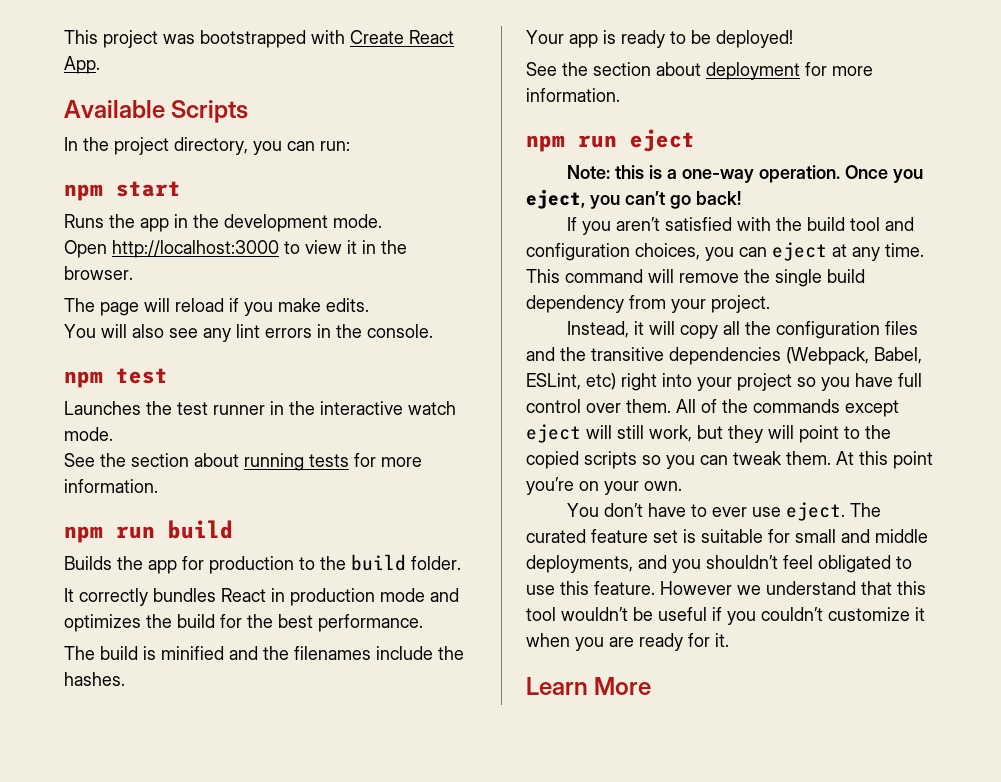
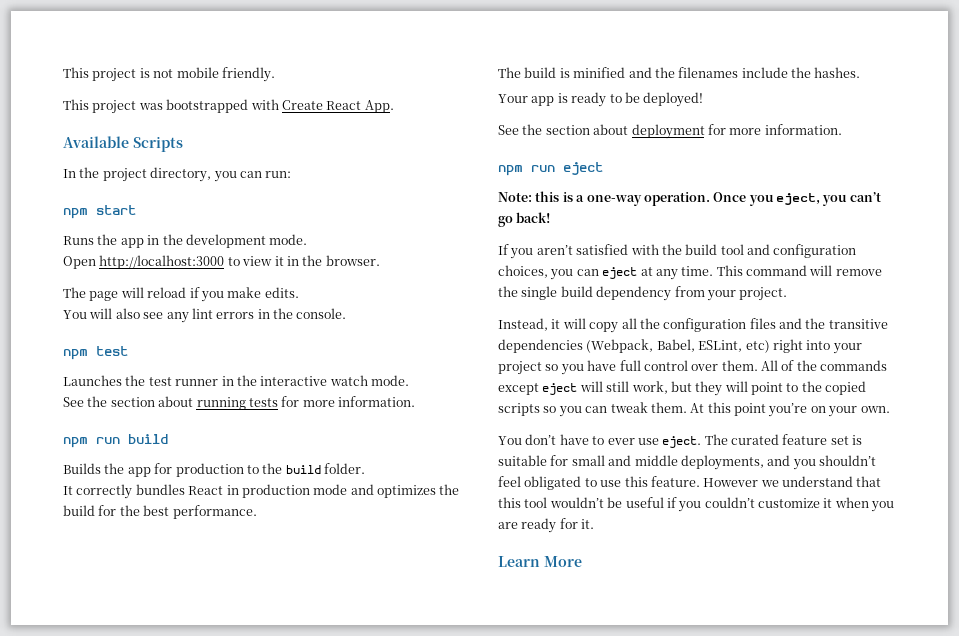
[64,30,158,48] This project -> [63,67,275,82] [63,99,137,114] This project is not mobile friendly. // This project

